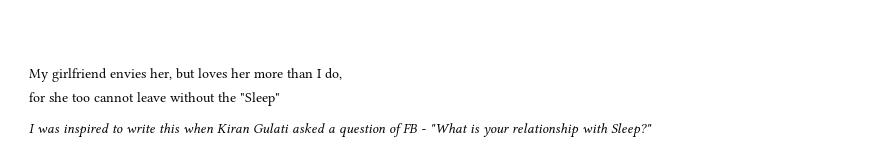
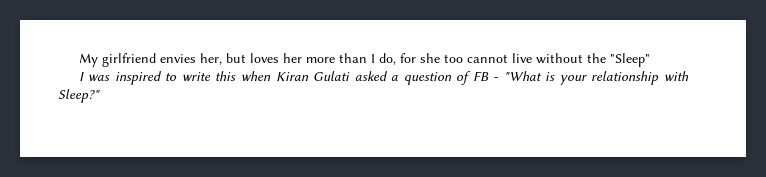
(342, 74) // -> (396, 59) none
[137,92,166,102] leave -> [511,53,532,63] live

